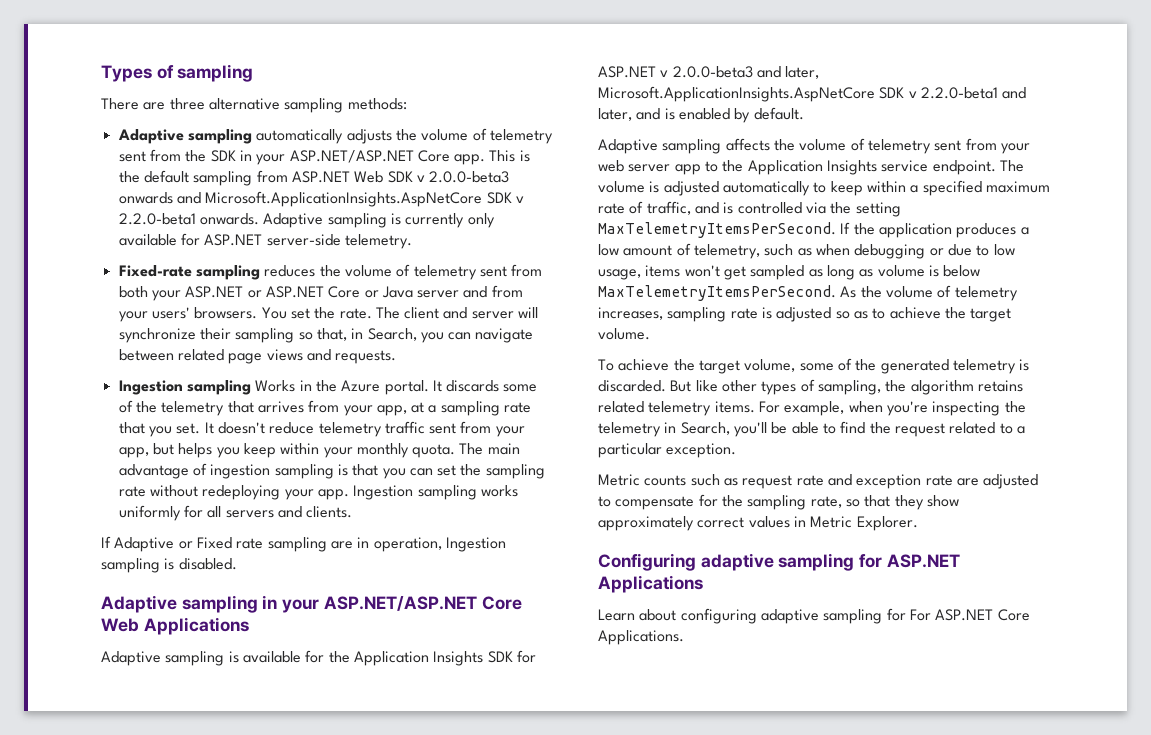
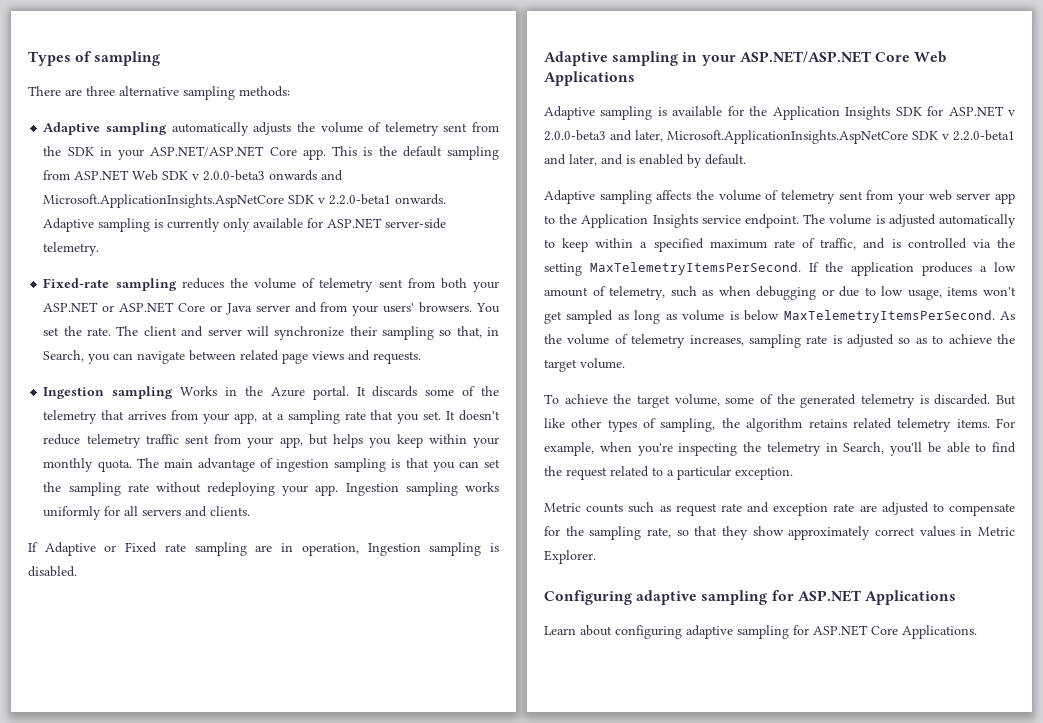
[909,609,931,621] For -> (809, 630) none

